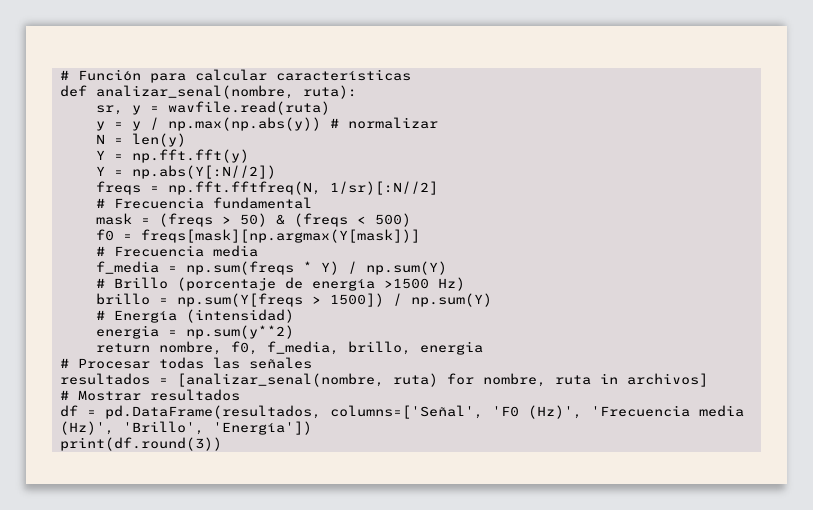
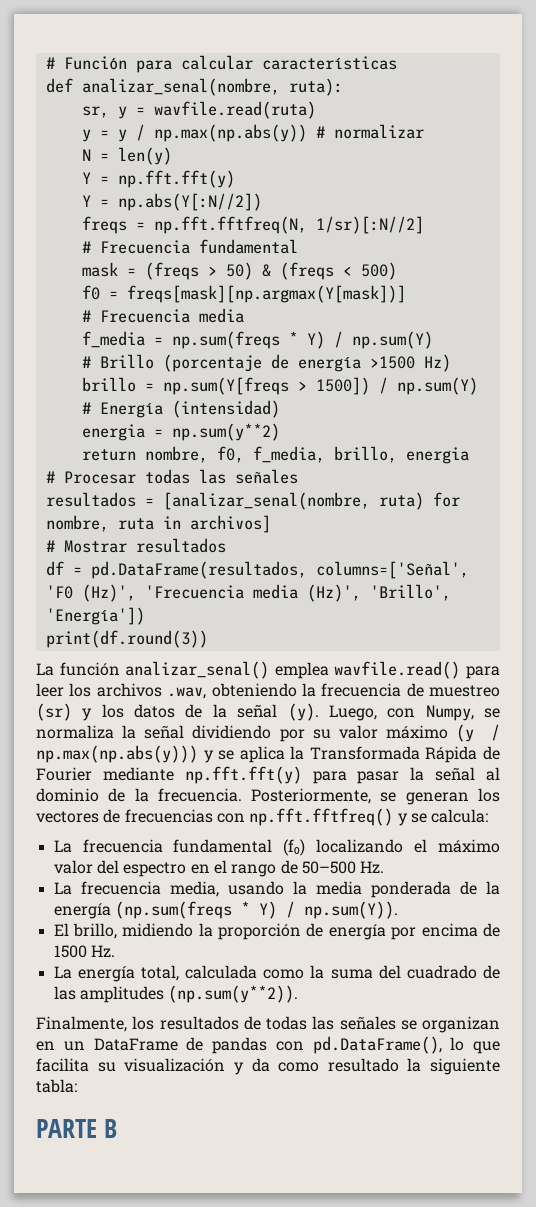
(223, 444) none -> [36,661,501,679] [36,683,500,699] [36,703,501,721] [36,724,501,742] [36,745,500,763] [36,766,500,784] [36,788,500,805] [36,808,489,826] [53,839,500,856] [53,860,385,877] [53,881,501,898] [53,901,398,919] [53,923,501,940] [53,945,115,958] [53,965,501,982] [53,985,299,1003] [36,1016,500,1033] [36,1036,500,1054] [36,1058,500,1075] [36,1079,77,1093] [36,1119,117,1138] // La función analizar_senal() emplea wavfile.read() para leer los archivos .wav, obteniendo la frecuencia de muestreo (sr) y los datos de la señal (y). Luego, con Numpy, se normaliza la señal dividiendo por su valor máximo (y / np.max(np.abs(y))) y se aplica la Transformada Rápida de Fourier mediante np.fft.fft(y) para pasar la señal al dominio de la frecuencia. Posteriormente, se generan los vectores de frecuencias con np.fft.fftfreq() y se calcula: // La frecuencia fundamental (f₀) localizando el máximo valor del espectro en el rango de 50–500 Hz. // La frecuencia media, usando la media ponderada de la energía (np.sum(freqs * Y) / np.sum(Y)). // El brillo, midiendo la proporción de energía por encima de 1500 Hz. // La energía total, calculada como la suma del cuadrado de las amplitudes (np.sum(y**2)). // Finalmente, los resultados de todas las señales se organizan en un DataFrame de pandas con pd.DataFrame(), lo que facilita su visualización y da como resultado la siguiente tabla: // PARTE B

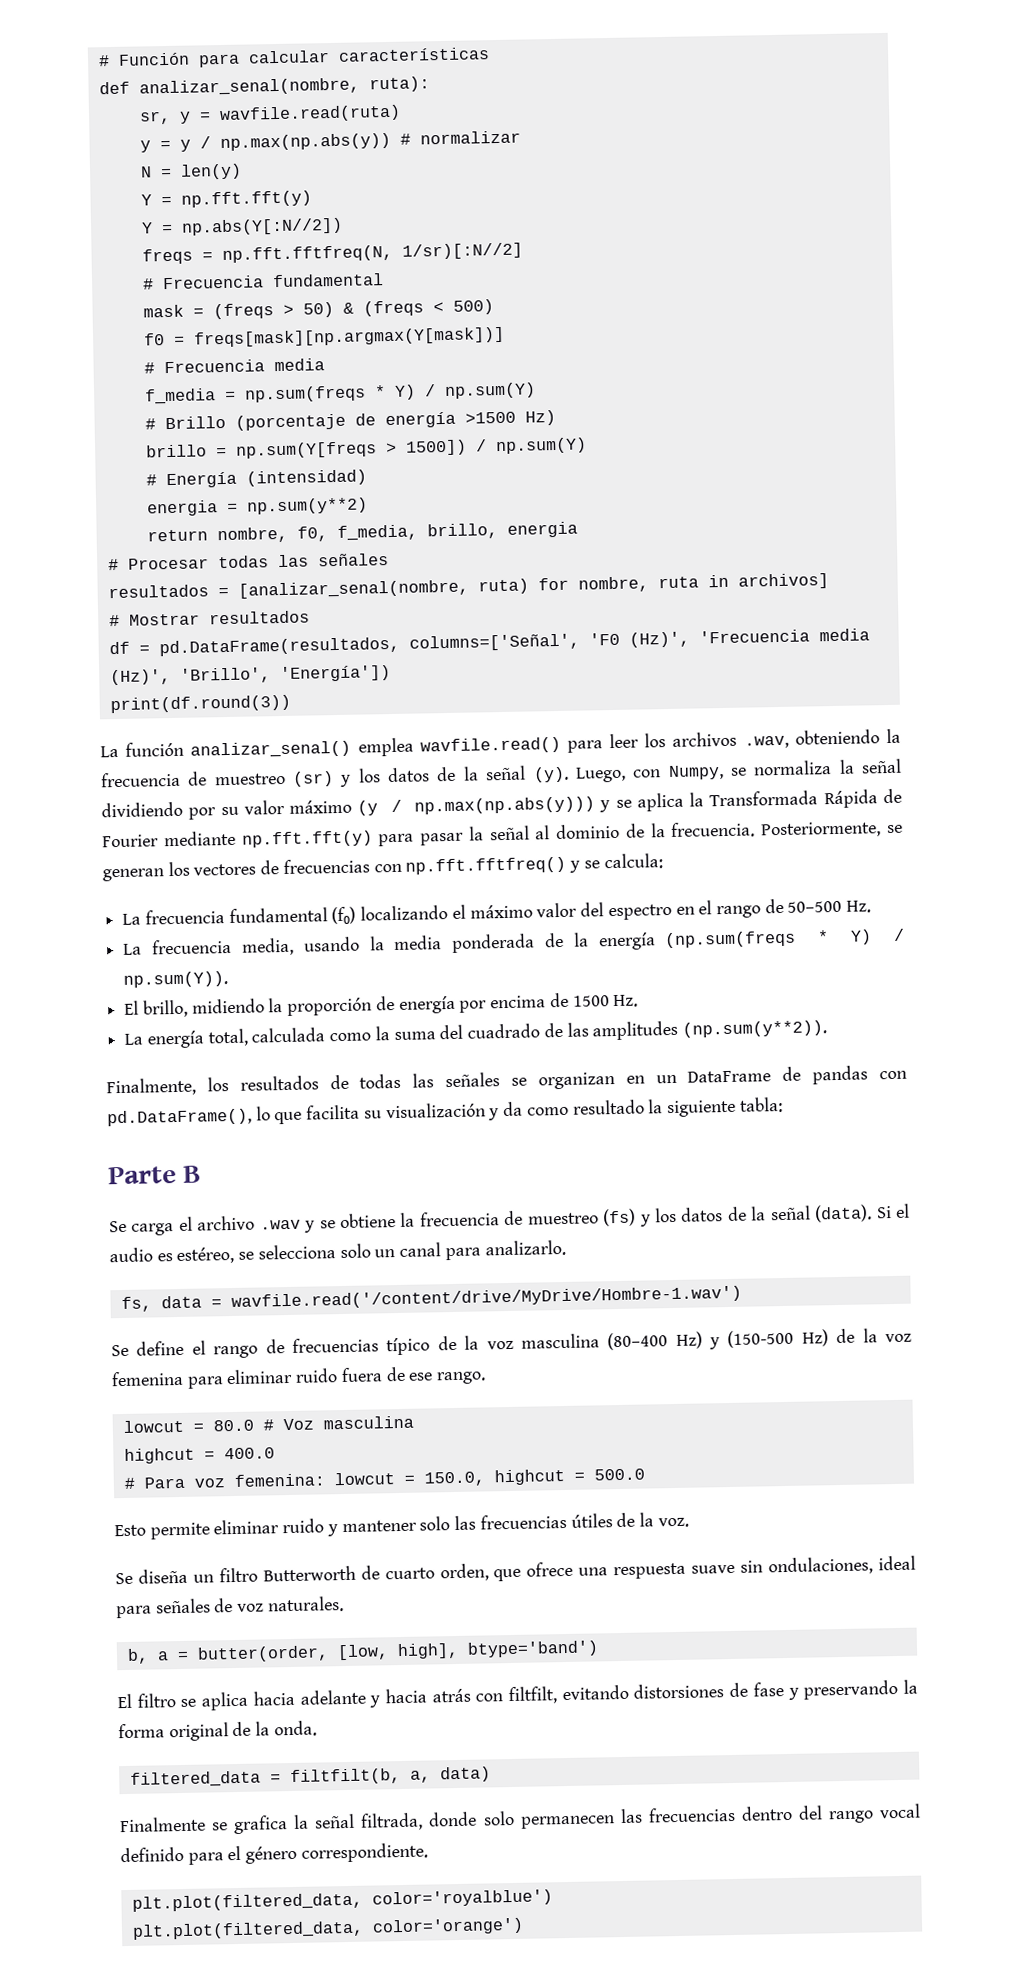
[36,1119,97,1138] PARTE -> [108,1165,177,1185] Parte
(117, 1128) none -> [109,1203,911,1236] [109,1239,566,1265] [120,1285,742,1313] [111,1328,913,1359] [111,1366,487,1389] [122,1415,414,1434] [123,1447,275,1465] [123,1468,645,1489] [114,1512,689,1540] [115,1555,916,1585] [116,1596,344,1619] [126,1640,599,1664] [117,1679,919,1711] [118,1720,317,1742] [129,1766,491,1788] [119,1803,921,1835] [120,1842,428,1865] [131,1889,553,1912] [131,1917,524,1940] // Se carga el archivo .wav y se obtiene la frecuencia de muestreo (fs) y los datos de la señal (data). Si el audio es estéreo, se selecciona solo un canal para analizarlo. // fs, data = wavfile.read('/content/drive/MyDrive/Hombre-1.wav') // Se define el rango de frecuencias típico de la voz masculina (80–400 Hz) y (150-500 Hz) de la voz femenina para eliminar ruido fuera de ese rango. // lowcut = 80.0 # Voz masculina // highcut = 400.0 // # Para voz femenina: lowcut = 150.0, highcut = 500.0 // Esto permite eliminar ruido y mantener solo las frecuencias útiles de la voz. // Se diseña un filtro Butterworth de cuarto orden, que ofrece una respuesta suave sin ondulaciones, ideal para señales de voz naturales. // b, a = butter(order, [low, high], btype='band') // El filtro se aplica hacia adelante y hacia atrás con filtfilt, evitando distorsiones de fase y preservando la forma original de la onda. // filtered_data = filtfilt(b, a, data) // Finalmente se grafica la señal filtrada, donde solo permanecen las frecuencias dentro del rango vocal definido para el género correspondiente. // plt.plot(filtered_data, color='royalblue') // plt.plot(filtered_data, color='orange')

